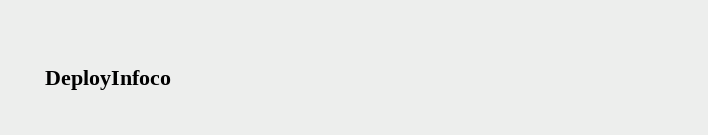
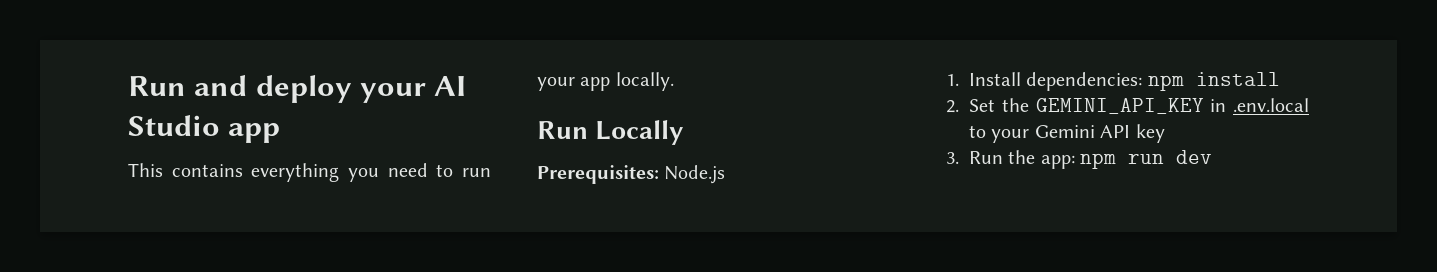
[45,70,171,90] DeployInfoco -> [128,75,467,103] [128,115,281,143] [128,163,492,182] [537,72,674,91] [537,120,685,145] [537,165,726,184] [946,72,1280,91] [946,98,1309,114] [969,124,1165,143] [946,150,1213,169] Run and deploy your AI Studio app // This contains everything you need to run your app locally. // Run Locally // Prerequisites: Node.js // 1. Install dependencies: npm install // 2. Set the GEMINI_API_KEY in .env.local to your Gemini API key // 3. Run the app: npm run dev

